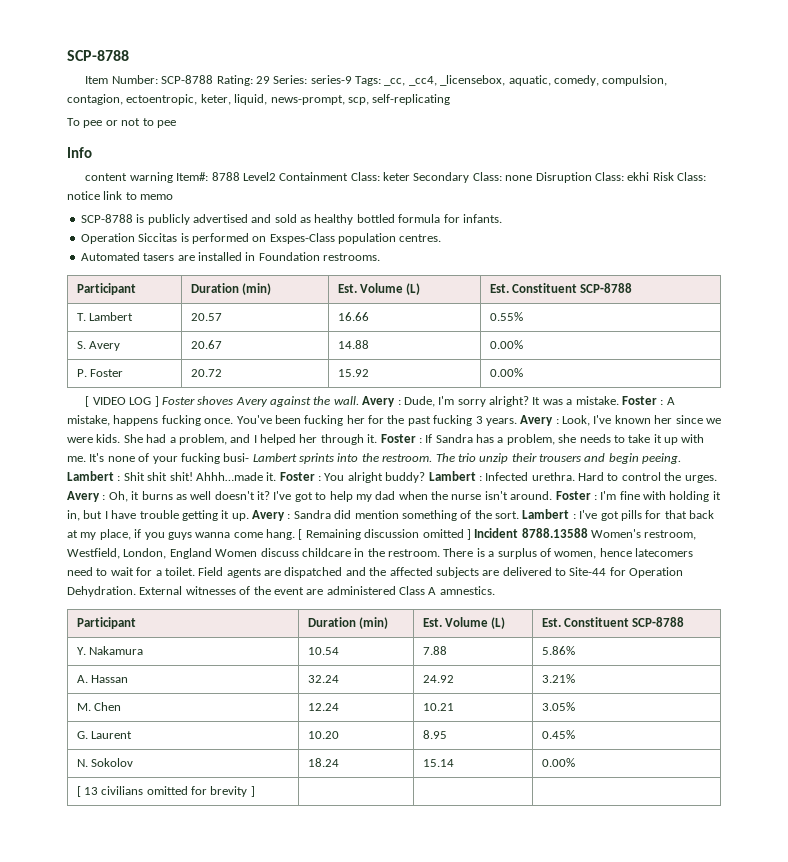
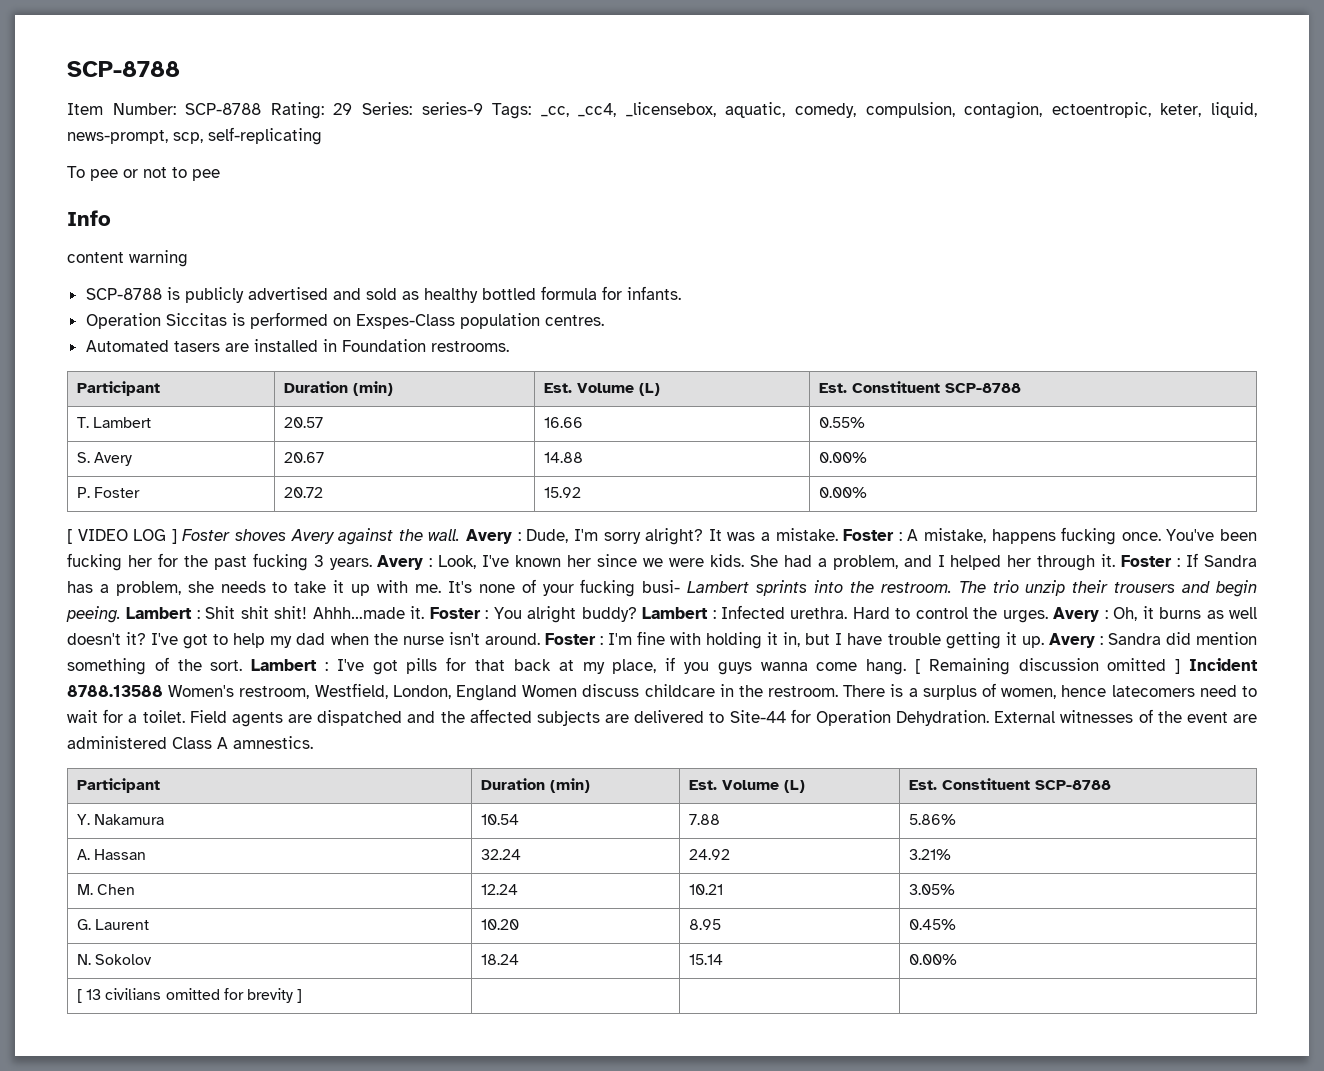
[176,172,707,183] [67,191,174,200] Item#: 8788 Level2 Containment Class: keter Secondary Class: none Disruption Class: ekhi Risk Class: notice link to memo -> (188, 258) none

